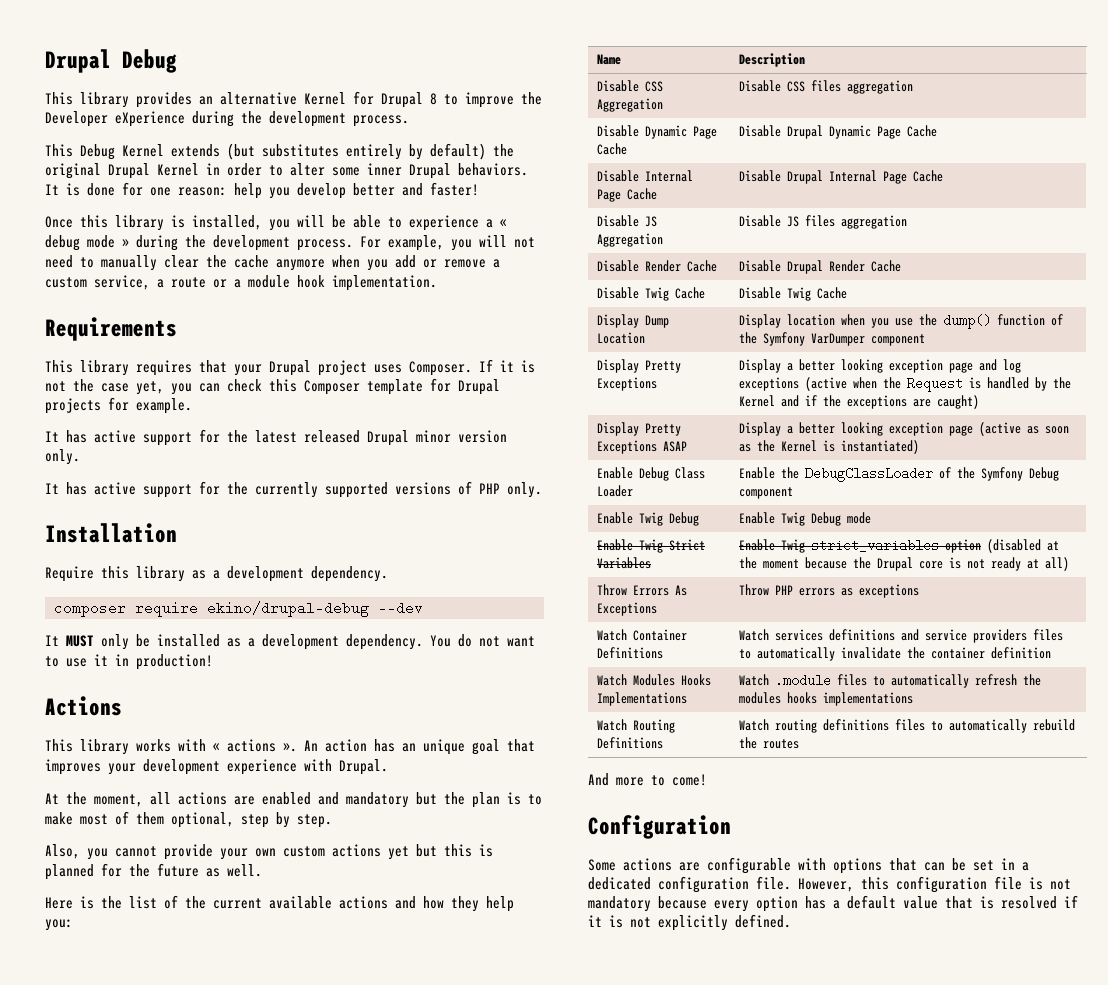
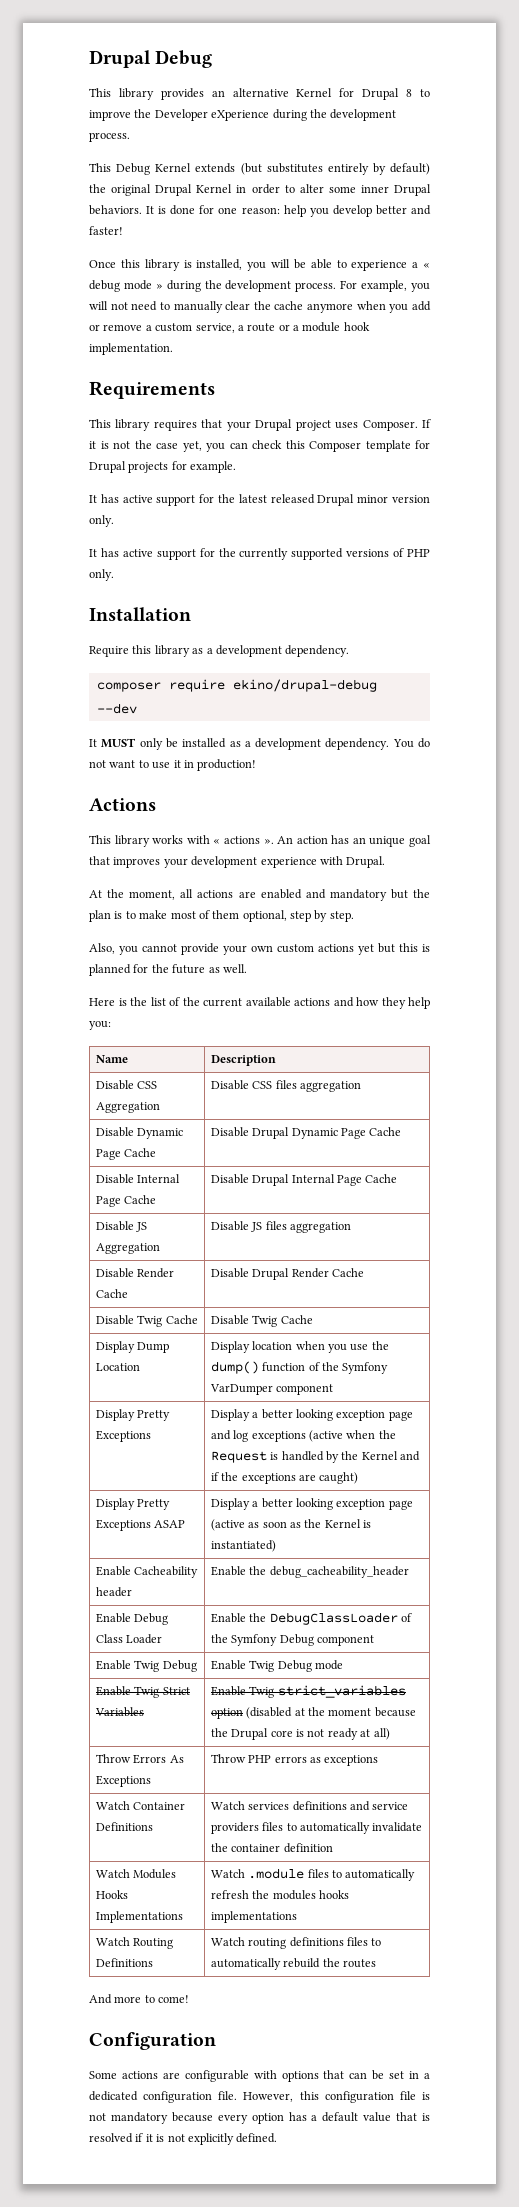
(919, 447) none -> [95,1566,199,1578] [95,1587,132,1597] [210,1566,409,1578] // Enable Cacheability header | Enable the debug_cacheability_header

